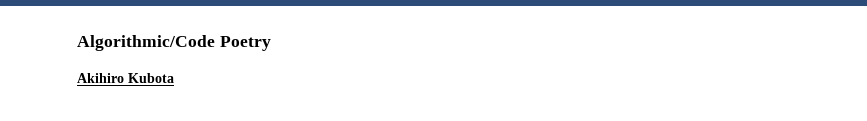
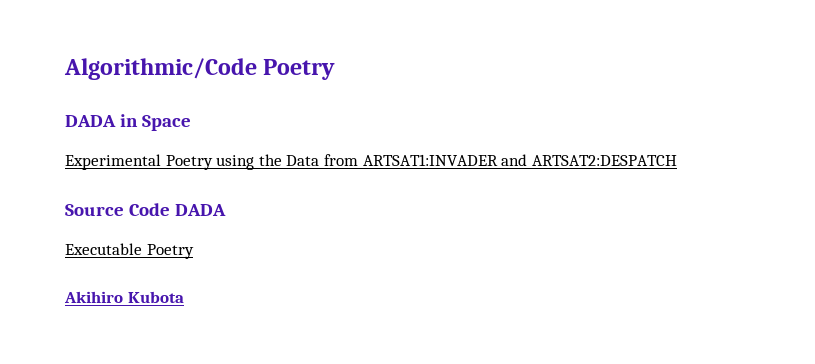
(271, 43) none -> [65,114,192,131] [65,154,677,170] [65,203,227,216] [65,243,194,259] // DADA in Space // Experimental Poetry using the Data from ARTSAT1:INVADER and ARTSAT2:DESPATCH // Source Code DADA // Executable Poetry

